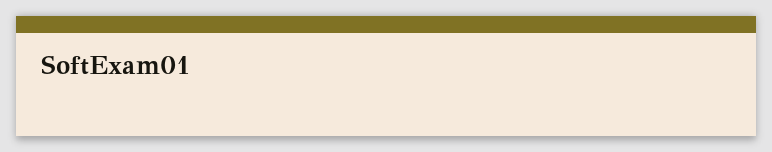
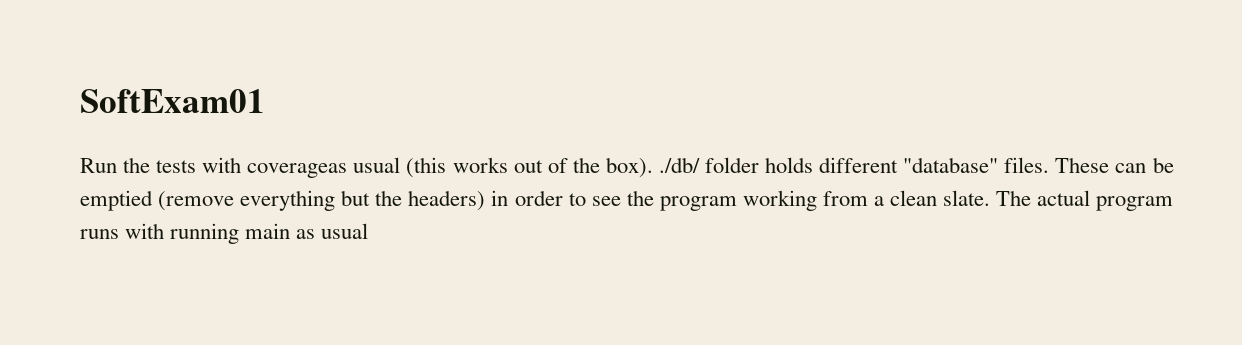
(190, 65) none -> [80,157,1174,178] [80,190,1174,211] [80,223,369,244] // Run the tests with coverageas usual (this works out of the box). ./db/ folder holds different "database" files. These can be emptied (remove everything but the headers) in order to see the program working from a clean slate. The actual program runs with running main as usual

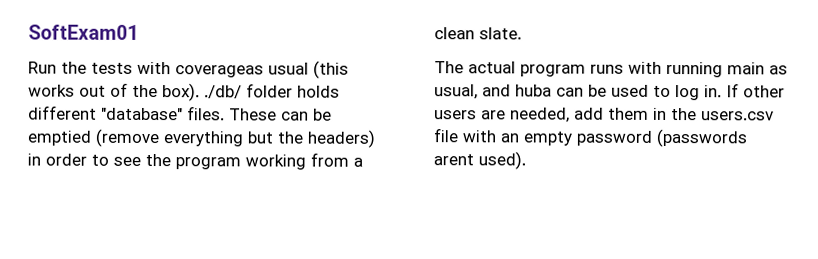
(991, 198) none -> (522, 33) //
[321,223,369,239] usual -> [434,83,785,101] [434,107,774,123] [433,128,748,148] [433,151,526,170] usual, and huba can be used to log in. If other users are needed, add them in the users.csv file with an empty password (passwords arent used).

